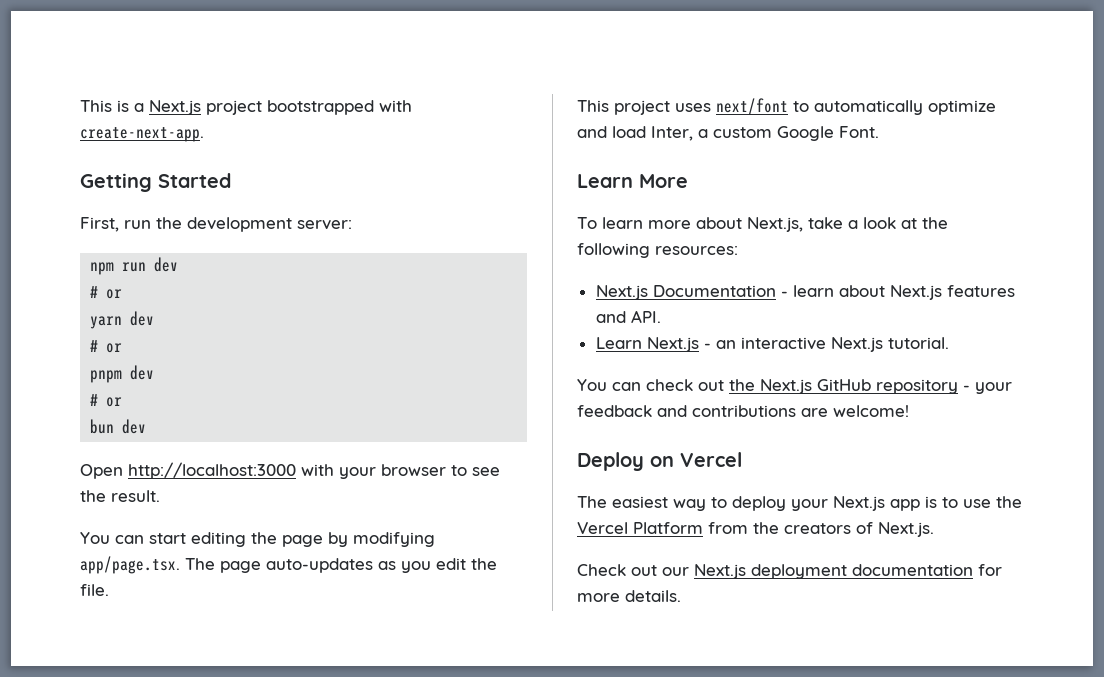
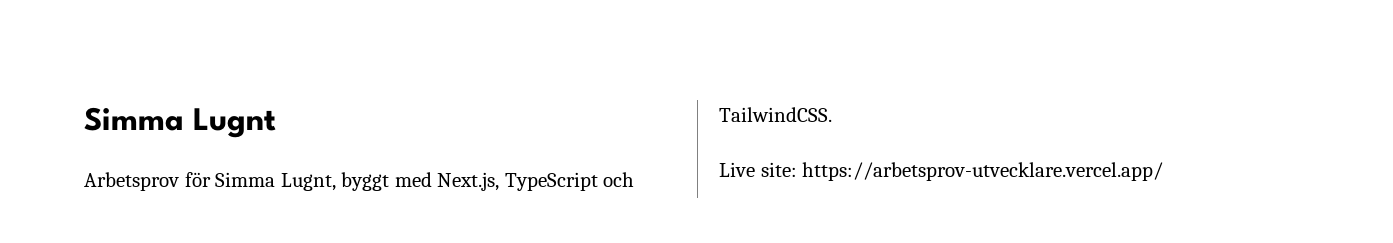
[80,100,412,115] [80,127,204,142] [80,173,231,192] [80,217,352,232] [90,257,179,275] [90,286,123,299] [90,311,155,329] [90,340,123,353] [90,365,155,383] [90,394,123,407] [90,419,147,434] [80,462,500,479] [80,490,160,502] [80,532,435,547] [80,556,497,574] [80,584,109,596] [577,98,996,115] [577,126,879,141] [577,174,688,188] [577,217,948,232] [577,243,738,258] [595,285,1015,300] [595,310,661,323] [595,337,949,352] [577,379,1012,394] [577,405,909,417] [577,452,742,471] [577,496,1022,511] [577,522,934,537] [577,564,1002,579] [577,590,681,602] This is a Next.js project bootstrapped with create-next-app. // Getting Started // First, run the development server: // npm run dev // # or // yarn dev // # or // pnpm dev // # or // bun dev // Open http://localhost:3000 with your browser to see the result. // You can start editing the page by modifying app/page.tsx. The page auto-updates as you edit the file. // This project uses next/font to automatically optimize and load Inter, a custom Google Font. // Learn More // To learn more about Next.js, take a look at the following resources: // Next.js Documentation - learn about Next.js features and API. // Learn Next.js - an interactive Next.js tutorial. // You can check out the Next.js GitHub repository - your feedback and contributions are welcome! // Deploy on Vercel // The easiest way to deploy your Next.js app is to use the Vercel Platform from the creators of Next.js. // Check out our Next.js deployment documentation for more details. -> [84,107,276,138] [84,172,635,191] [719,107,832,122] [719,162,1164,181] Simma Lugnt // Arbetsprov för Simma Lugnt, byggt med Next.js, TypeScript och TailwindCSS. // Live site: https://arbetsprov-utvecklare.vercel.app/

